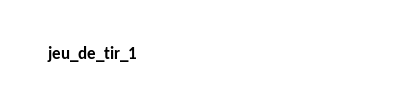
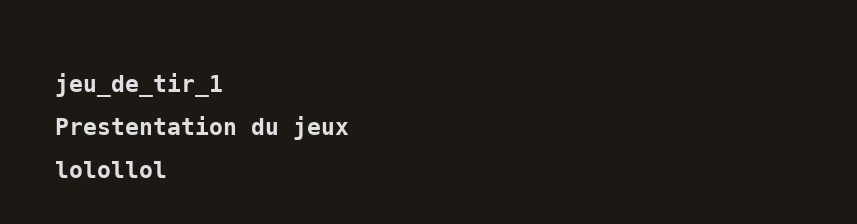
(137, 54) none -> [55,116,349,140] [55,161,167,178] // Prestentation du jeux // lolollol

